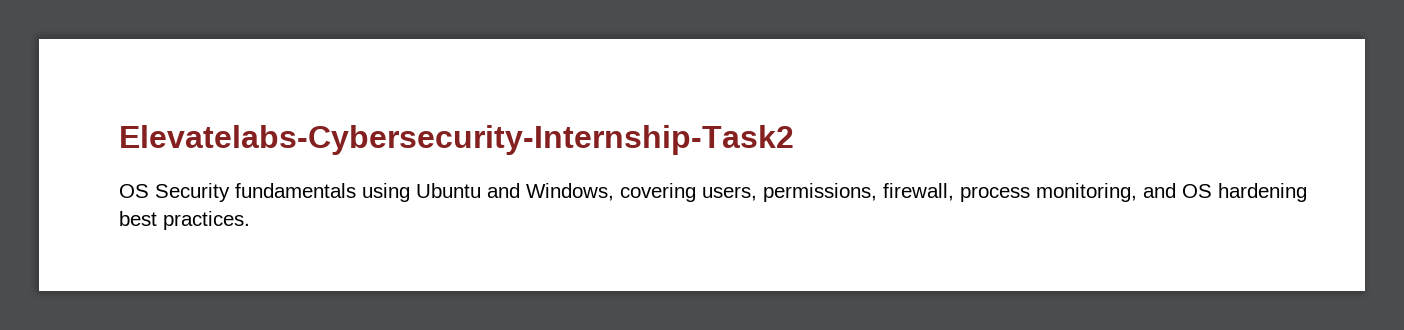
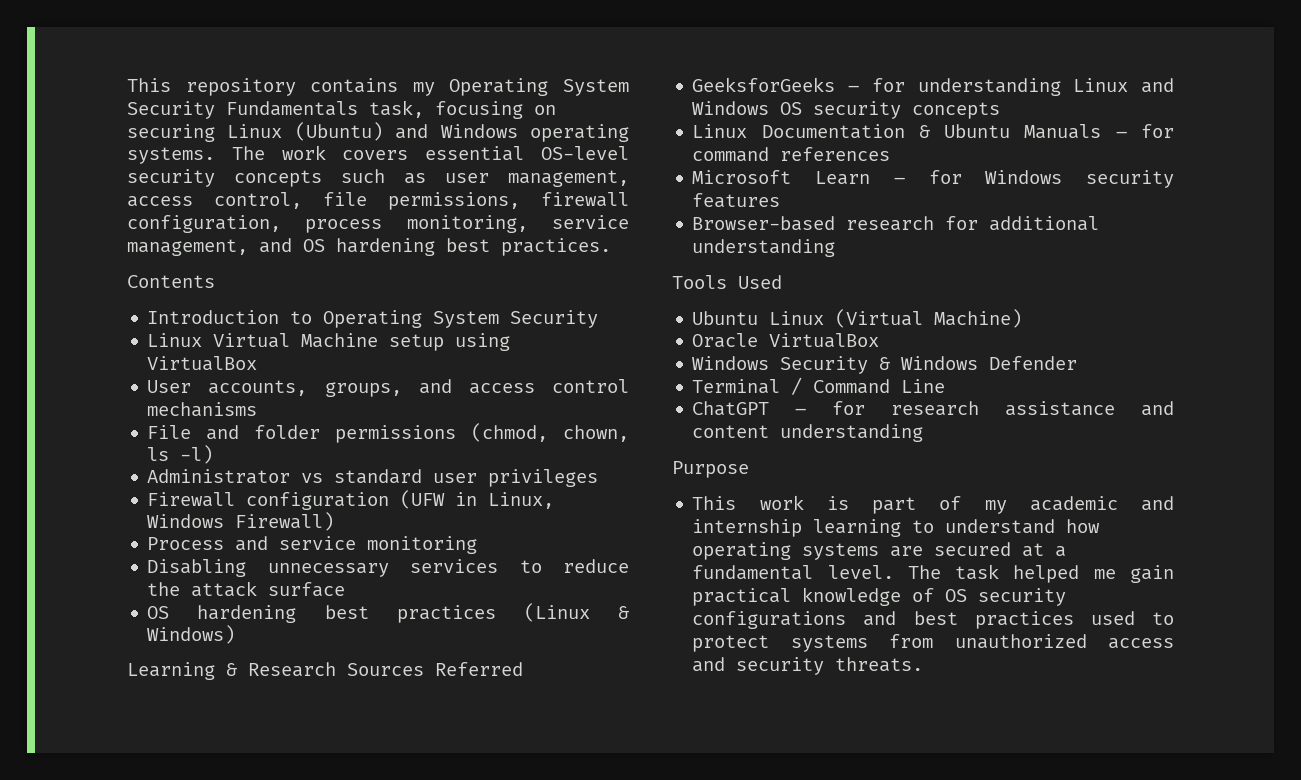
[119,125,794,155] [119,183,1137,202] Elevatelabs-Cybersecurity-Internship-Task2 // OS Security fundamentals using Ubuntu and Windows, covering users, permissions, firewall, process monitoring, -> [127,78,629,96] [127,100,556,119] [127,122,629,142] [127,145,629,164] [127,169,629,187] [127,192,629,210] [127,215,629,233] [127,239,248,256] This repository contains my Operating System Security Fundamentals task, focusing on securing Linux (Ubuntu) and Windows operating systems. The work covers essential OS-level security concepts such as user management, access control, file permissions, firewall configuration, process monitoring, service management,
(250, 220) none -> [127,275,215,288] [147,310,599,328] [147,333,511,351] [147,356,258,371] [147,379,629,397] [147,402,258,417] [147,423,629,443] [147,445,214,464] [147,469,599,487] [147,490,555,510] [147,512,335,531] [147,536,478,554] [147,559,629,577] [147,581,346,597] [147,603,629,623] [147,625,236,644] [127,662,523,680] [692,77,1174,96] [692,101,1001,119] [692,124,1174,139] [692,147,891,162] [692,170,1174,188] [692,193,781,208] [692,216,1100,231] [692,239,836,257] [672,275,782,289] [692,309,1023,328] [692,333,880,348] [692,356,1078,374] [692,377,946,395] [692,401,1174,416] [692,424,924,442] [672,461,749,478] [692,495,1174,514] [692,519,1101,537] [692,542,1067,560] [692,564,1174,583] [692,587,1067,606] [692,611,1174,629] [692,634,1174,652] [692,657,924,675] // Contents // Introduction to Operating System Security // Linux Virtual Machine setup using VirtualBox // User accounts, groups, and access control mechanisms // File and folder permissions (chmod, chown, ls -l) // Administrator vs standard user privileges // Firewall configuration (UFW in Linux, Windows Firewall) // Process and service monitoring // Disabling unnecessary services to reduce the attack surface // OS hardening best practices (Linux & Windows) // Learning & Research Sources Referred // GeeksforGeeks – for understanding Linux and Windows OS security concepts // Linux Documentation & Ubuntu Manuals – for command references // Microsoft Learn – for Windows security features // Browser-based research for additional understanding // Tools Used // Ubuntu Linux (Virtual Machine) // Oracle VirtualBox // Windows Security & Windows Defender // Terminal / Command Line // ChatGPT – for research assistance and content understanding // Purpose // This work is part of my academic and internship learning to understand how operating systems are secured at a fundamental level. The task helped me gain practical knowledge of OS security configurations and best practices used to protect systems from unauthorized access and security threats.

